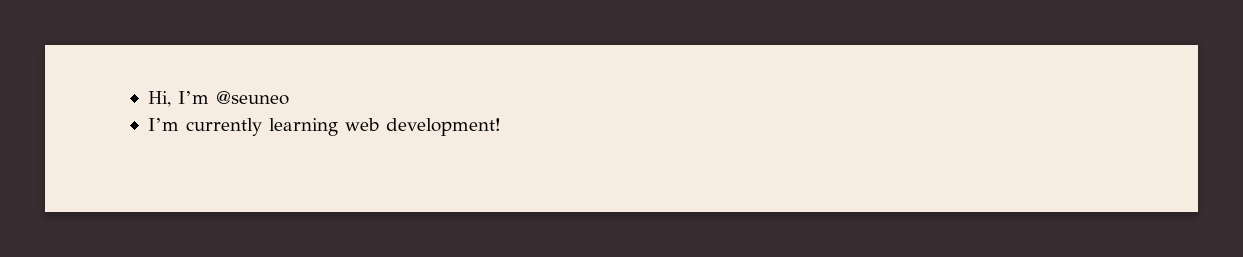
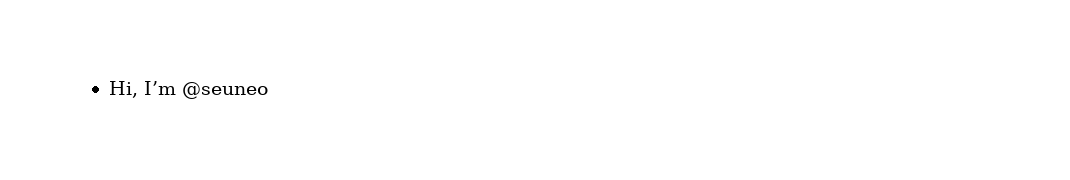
[147,118,501,136] // I’m currently learning web development! -> (268, 90) none

